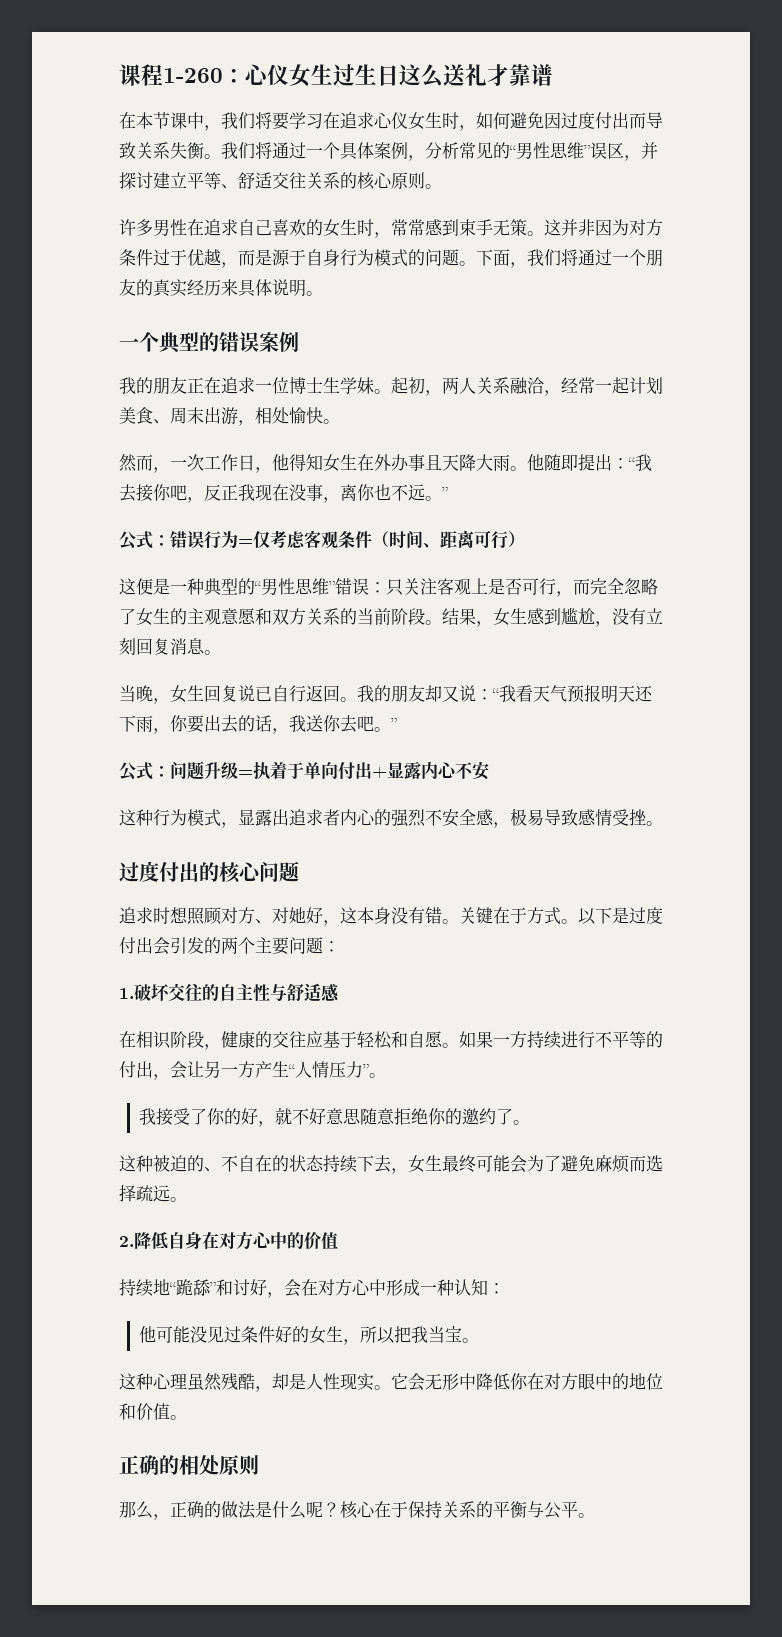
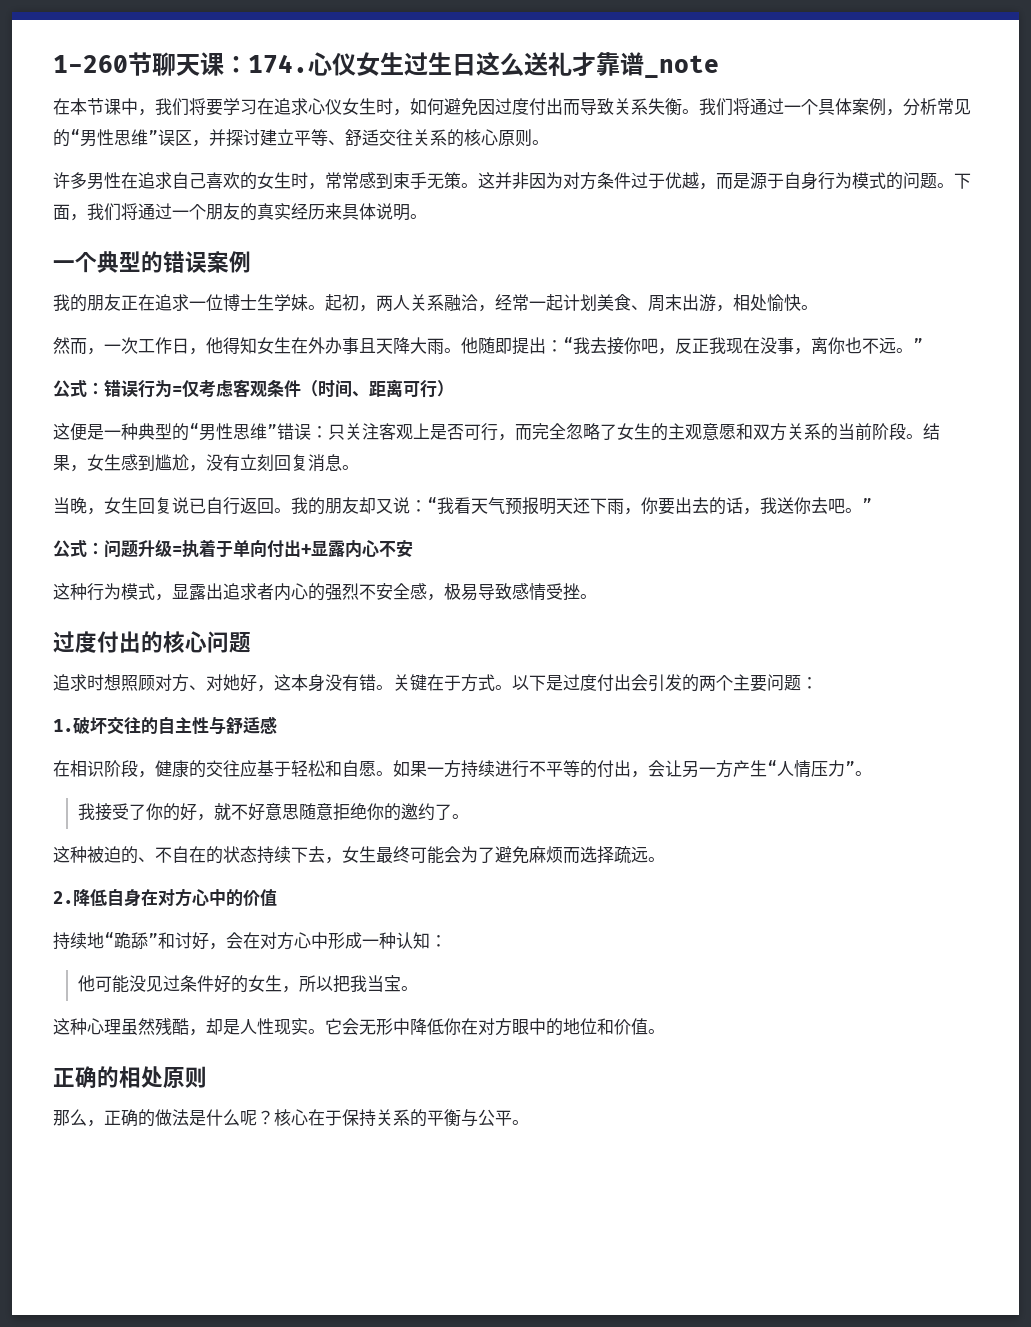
[119,64,245,86] 课程1-260： -> [53,52,308,76] 1-260节聊天课：174.
(553, 75) none -> [644,55,719,78] _note

